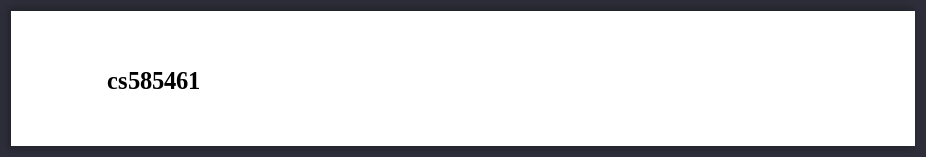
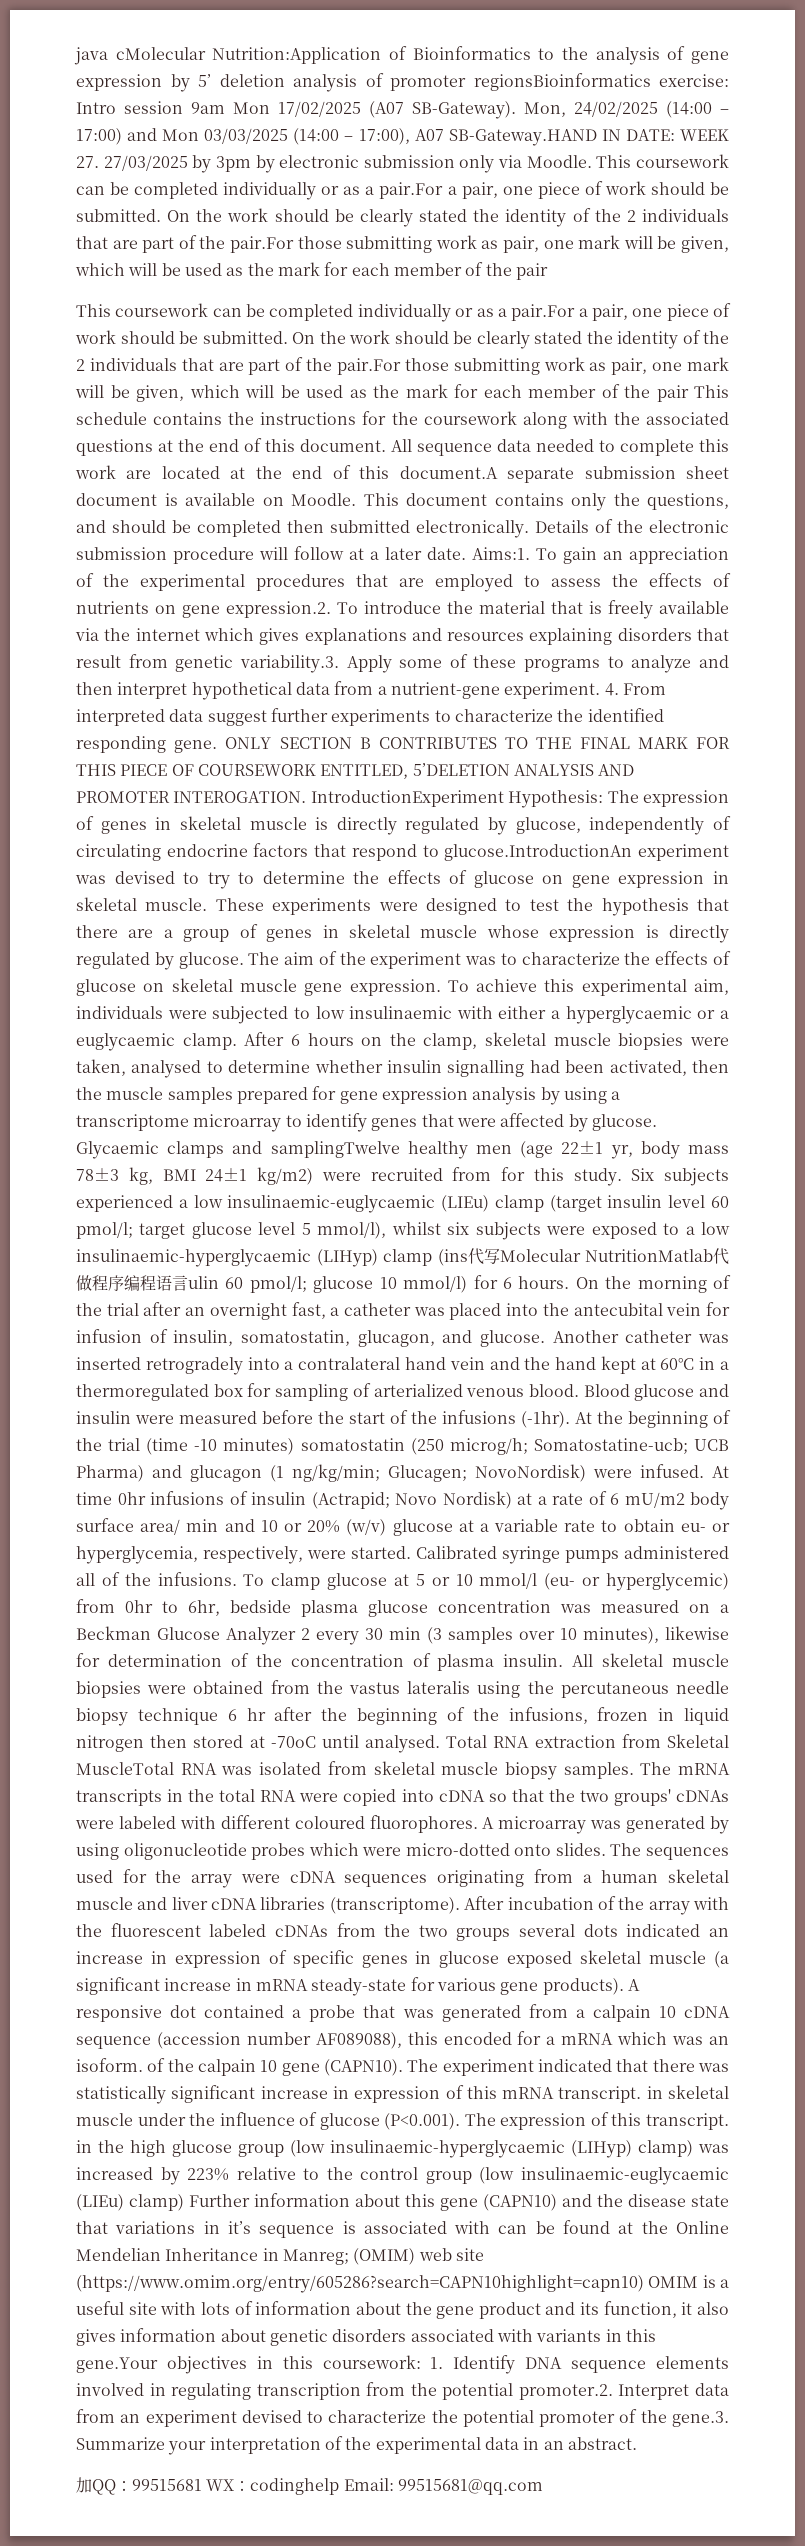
[107,72,200,89] cs585461 -> [74,46,729,65] [76,73,729,92] [76,101,729,119] [76,128,729,146] [76,154,729,173] [76,181,730,200] [76,208,729,227] [76,235,730,253] [75,262,548,280] [76,303,731,322] [75,330,729,349] [76,357,729,375] [75,384,729,402] [76,411,730,429] [76,438,729,456] [75,465,729,483] [76,493,729,511] [76,519,729,538] [76,546,729,564] [76,573,731,592] [76,600,729,619] [75,628,729,645] [76,654,729,673] [76,681,666,700] [76,708,664,726] [76,736,730,753] [76,763,635,779] [76,790,729,808] [76,816,731,835] [76,843,729,861] [75,870,730,889] [76,897,730,916] [76,924,729,943] [76,951,731,970] [76,978,729,996] [76,1006,729,1024] [76,1032,729,1051] [76,1059,730,1078] [76,1086,621,1105] [76,1113,657,1132] [76,1141,729,1159] [76,1167,729,1186] [76,1195,730,1213] [76,1222,730,1240] [76,1248,729,1267] [76,1275,731,1293] [76,1302,730,1320] [76,1329,729,1347] [76,1356,730,1375] [76,1383,729,1401] [76,1410,731,1428] [76,1438,729,1455] [76,1464,729,1482] [76,1491,729,1510] [76,1518,730,1536] [76,1546,729,1564] [76,1572,729,1591] [76,1599,729,1617] [76,1626,729,1645] [76,1653,730,1671] [76,1680,729,1698] [76,1707,729,1726] [76,1734,729,1753] [76,1761,731,1780] [76,1789,729,1806] [75,1815,730,1834] [76,1843,729,1860] [76,1869,730,1888] [76,1896,730,1915] [76,1923,729,1941] [76,1950,729,1968] [76,1977,640,1996] [76,2004,730,2022] [76,2031,730,2049] [76,2058,730,2076] [76,2085,729,2104] [76,2112,729,2130] [76,2140,729,2158] [76,2167,729,2185] [76,2193,729,2211] [76,2220,729,2238] [76,2248,484,2265] [76,2275,730,2293] [76,2301,729,2319] [76,2328,656,2346] [76,2355,730,2374] [76,2382,729,2400] [76,2409,729,2427] [76,2436,637,2455] [76,2477,543,2495] java cMolecular Nutrition:Application of Bioinformatics to the analysis of gene expression by 5’ deletion analysis of promoter regionsBioinformatics exercise: Intro session 9am Mon 17/02/2025 (A07 SB-Gateway). Mon, 24/02/2025 (14:00 – 17:00) and Mon 03/03/2025 (14:00 – 17:00), A07 SB-Gateway.HAND IN DATE: WEEK 27. 27/03/2025 by 3pm by electronic submission only via Moodle. This coursework can be completed individually or as a pair.For a pair, one piece of work should be submitted. On the work should be clearly stated the identity of the 2 individuals that are part of the pair.For those submitting work as pair, one mark will be given, which will be used as the mark for each member of the pair // This coursework can be completed individually or as a pair.For a pair, one piece of work should be submitted. On the work should be clearly stated the identity of the 2 individuals that are part of the pair.For those submitting work as pair, one mark will be given, which will be used as the mark for each member of the pair This schedule contains the instructions for the coursework along with the associated questions at the end of this document. All sequence data needed to complete this work are located at the end of this document.A separate submission sheet document is available on Moodle. This document contains only the questions, and should be completed then submitted electronically. Details of the electronic submission procedure will follow at a later date. Aims:1. To gain an appreciation of the experimental procedures that are employed to assess the effects of nutrients on gene expression.2. To introduce the material that is freely available via the internet which gives explanations and resources explaining disorders that result from genetic variability.3. Apply some of these programs to analyze and then interpret hypothetical data from a nutrient-gene experiment. 4. From interpreted data suggest further experiments to characterize the identified responding gene. ONLY SECTION B CONTRIBUTES TO THE FINAL MARK FOR THIS PIECE OF COURSEWORK ENTITLED, 5’DELETION ANALYSIS AND PROMOTER INTEROGATION. IntroductionExperiment Hypothesis: The expression of genes in skeletal muscle is directly regulated by glucose, independently of circulating endocrine factors that respond to glucose.IntroductionAn experiment was devised to try to determine the effects of glucose on gene expression in skeletal muscle. These experiments were designed to test the hypothesis that there are a group of genes in skeletal muscle whose expression is directly regulated by glucose. The aim of the experiment was to characterize the effects of glucose on skeletal muscle gene expression. To achieve this experimental aim, individuals were subjected to low insulinaemic with either a hyperglycaemic or a euglycaemic clamp. After 6 hours on the clamp, skeletal muscle biopsies were taken, analysed to determine whether insulin signalling had been activated, then the muscle samples prepared for gene expression analysis by using a transcriptome microarray to identify genes that were affected by glucose. Glycaemic clamps and samplingTwelve healthy men (age 22±1 yr, body mass 78±3 kg, BMI 24±1 kg/m2) were recruited from for this study. Six subjects experienced a low insulinaemic-euglycaemic (LIEu) clamp (target insulin level 60 pmol/l; target glucose level 5 mmol/l), whilst six subjects were exposed to a low insulinaemic-hyperglycaemic (LIHyp) clamp (ins代写Molecular NutritionMatlab代做程序编程语言ulin 60 pmol/l; glucose 10 mmol/l) for 6 hours. On the morning of the trial after an overnight fast, a catheter was placed into the antecubital vein for infusion of insulin, somatostatin, glucagon, and glucose. Another catheter was inserted retrogradely into a contralateral hand vein and the hand kept at 60°C in a thermoregulated box for sampling of arterialized venous blood. Blood glucose and insulin were measured before the start of the infusions (-1hr). At the beginning of the trial (time -10 minutes) somatostatin (250 microg/h; Somatostatine-ucb; UCB Pharma) and glucagon (1 ng/kg/min; Glucagen; NovoNordisk) were infused. At time 0hr infusions of insulin (Actrapid; Novo Nordisk) at a rate of 6 mU/m2 body surface area/ min and 10 or 20% (w/v) glucose at a variable rate to obtain eu- or hyperglycemia, respectively, were started. Calibrated syringe pumps administered all of the infusions. To clamp glucose at 5 or 10 mmol/l (eu- or hyperglycemic) from 0hr to 6hr, bedside plasma glucose concentration was measured on a Beckman Glucose Analyzer 2 every 30 min (3 samples over 10 minutes), likewise for determination of the concentration of plasma insulin. All skeletal muscle biopsies were obtained from the vastus lateralis using the percutaneous needle biopsy technique 6 hr after the beginning of the infusions, frozen in liquid nitrogen then stored at -70oC until analysed. Total RNA extraction from Skeletal MuscleTotal RNA was isolated from skeletal muscle biopsy samples. The mRNA transcripts in the total RNA were copied into cDNA so that the two groups' cDNAs were labeled with different coloured fluorophores. A microarray was generated by using oligonucleotide probes which were micro-dotted onto slides. The sequences used for the array were cDNA sequences originating from a human skeletal muscle and liver cDNA libraries (transcriptome). After incubation of the array with the fluorescent labeled cDNAs from the two groups several dots indicated an increase in expression of specific genes in glucose exposed skeletal muscle (a significant increase in mRNA steady-state for various gene products). A responsive dot contained a probe that was generated from a calpain 10 cDNA sequence (accession number AF089088), this encoded for a mRNA which was an isoform. of the calpain 10 gene (CAPN10). The experiment indicated that there was statistically significant increase in expression of this mRNA transcript. in skeletal muscle under the influence of glucose (P<0.001). The expression of this transcript. in the high glucose group (low insulinaemic-hyperglycaemic (LIHyp) clamp) was increased by 223% relative to the control group (low insulinaemic-euglycaemic (LIEu) clamp) Further information about this gene (CAPN10) and the disease state that variations in it’s sequence is associated with can be found at the Online Mendelian Inheritance in Manreg; (OMIM) web site (https://www.omim.org/entry/605286?search=CAPN10highlight=capn10) OMIM is a useful site with lots of information about the gene product and its function, it also gives information about genetic disorders associated with variants in this gene.Your objectives in this coursework: 1. Identify DNA sequence elements involved in regulating transcription from the potential promoter.2. Interpret data from an experiment devised to characterize the potential promoter of the gene.3. Summarize your interpretation of the experimental data in an abstract. // 加QQ：99515681 WX：codinghelp Email: 99515681@qq.com

